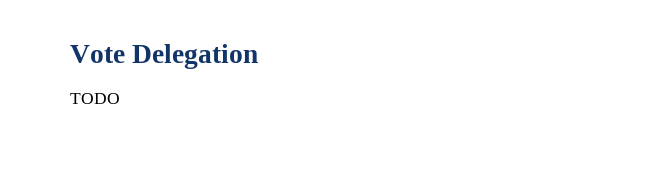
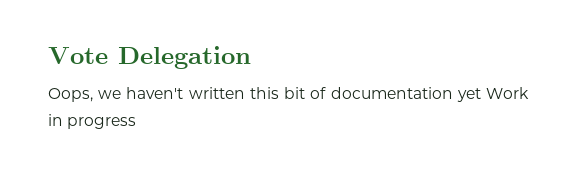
[70,93,120,104] TODO -> [48,87,529,102] [48,114,137,129] Oops, we haven't written this bit of documentation yet Work in progress

